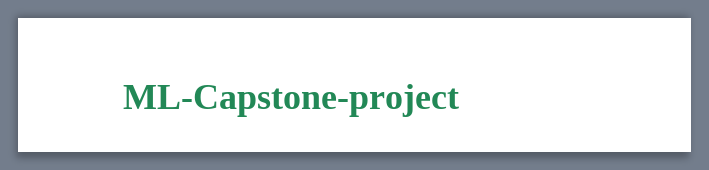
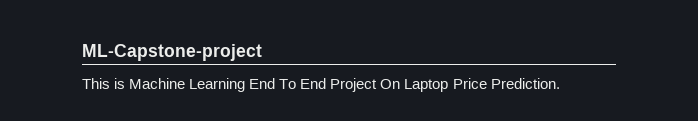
(459, 100) none -> [82,78,560,92] // This is Machine Learning End To End Project On Laptop Price Prediction.

